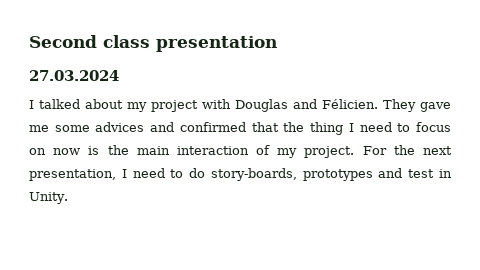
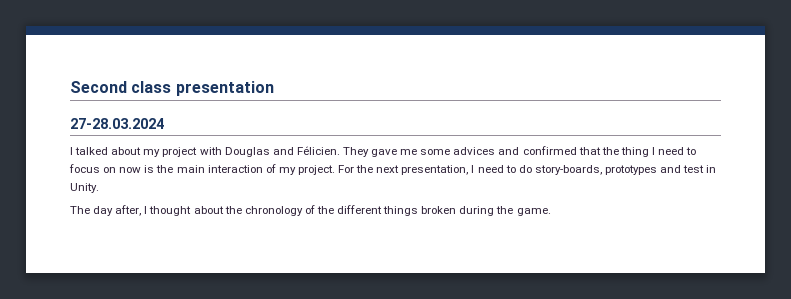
[29,70,119,81] 27.03.2024 -> [70,118,164,129] 27-28.03.2024
(68, 198) none -> [70,205,551,216] // The day after, I thought about the chronology of the different things broken during the game.

